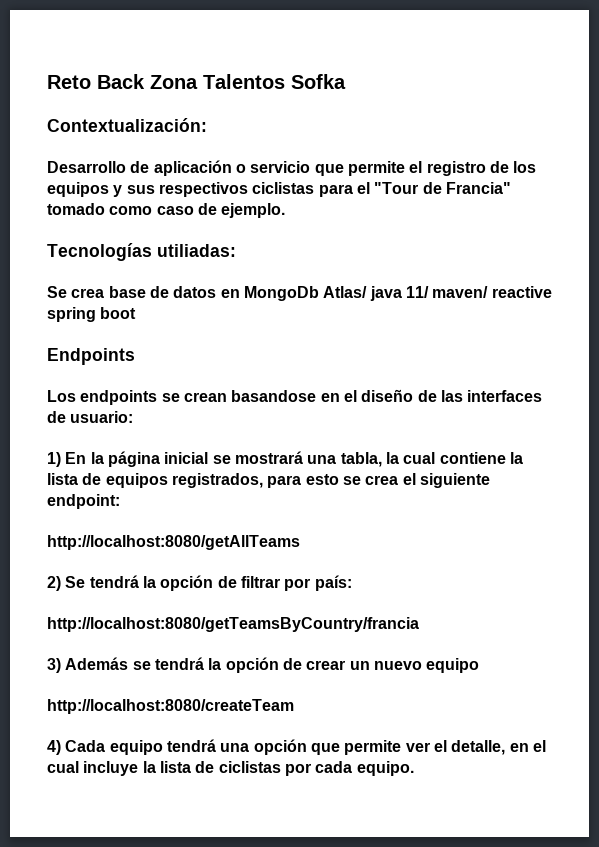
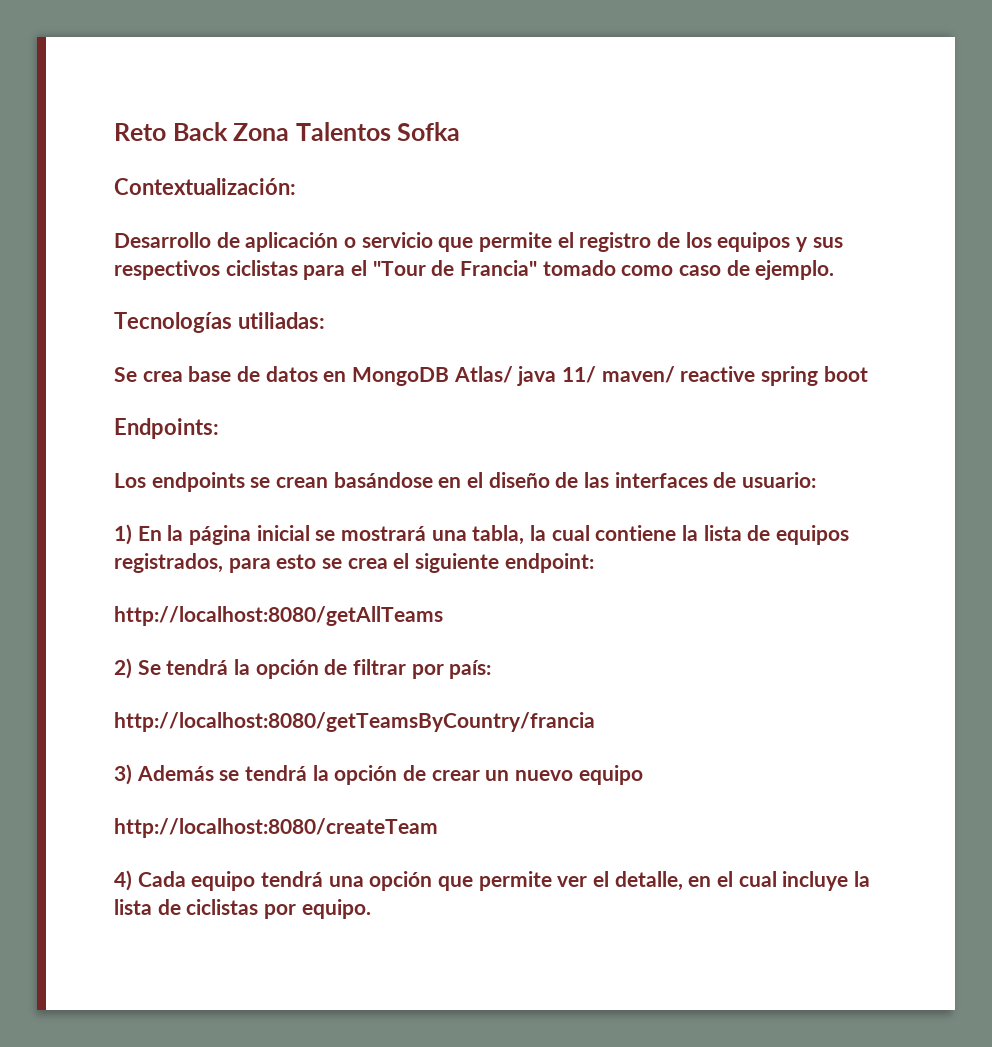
[243,286,319,301] MongoDb -> [352,367,450,386] MongoDB
[47,348,135,365] Endpoints -> [114,418,219,439] Endpoints:
[231,390,317,402] basandose -> [333,472,433,488] basándose
[315,761,353,773] cada -> (297, 911) none

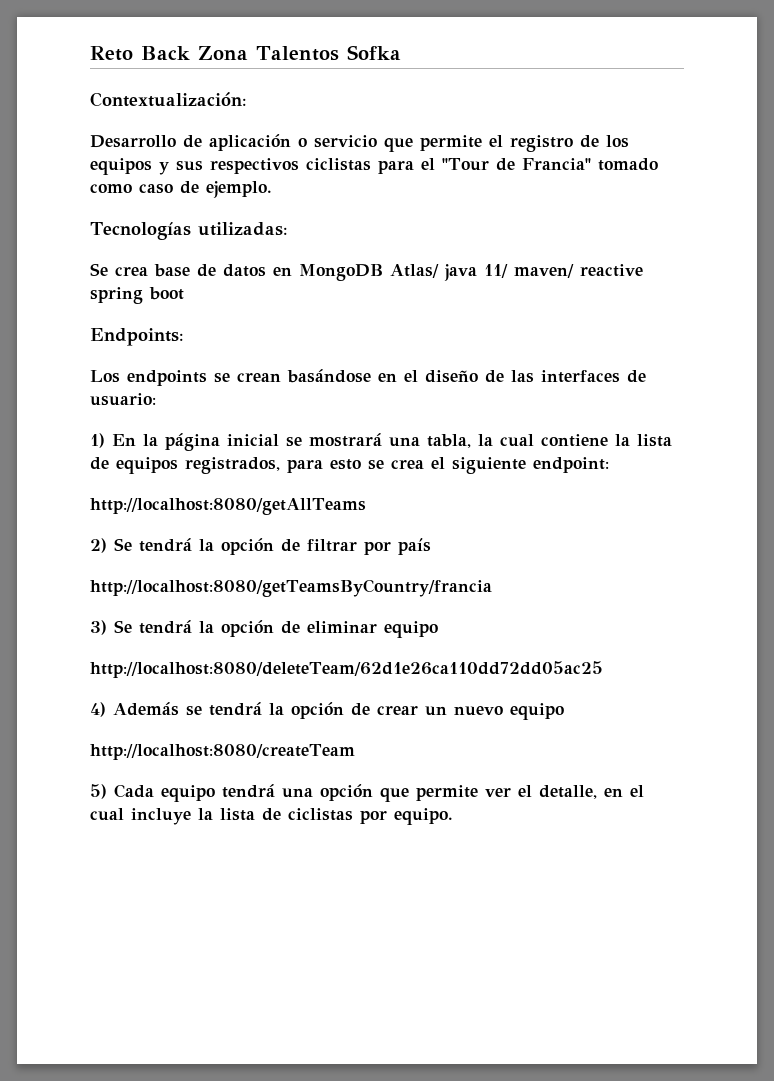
[237,312,325,329] utiliadas: -> [197,222,288,236] utilizadas:
[449,660,492,679] país: -> [398,538,431,555] país
(132, 774) none -> [114,620,438,638] [90,661,603,678] [90,702,106,717] Se tendrá la opción de eliminar equipo // http://localhost:8080/deleteTeam/62d1e26ca110dd72dd05ac25 // 4)
[114,870,132,891] 4) -> [90,784,107,799] 5)

